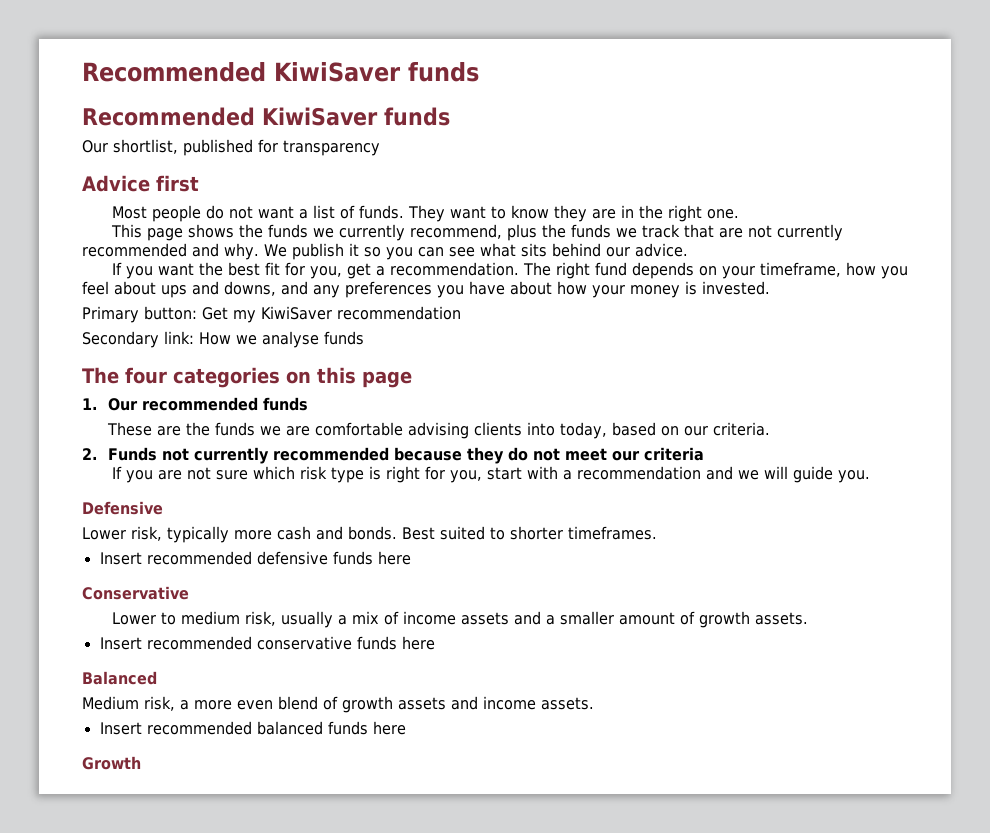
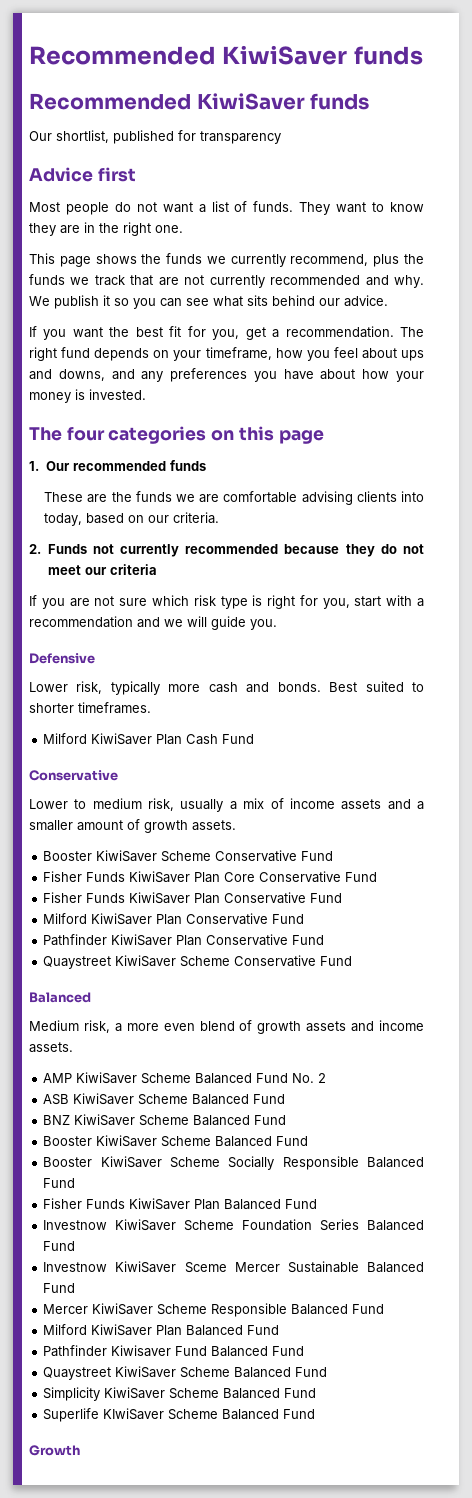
[82,306,461,323] [82,331,364,348] // Primary button: Get my KiwiSaver recommendation // Secondary link: How we analyse funds -> (146, 394) none
[99,551,411,565] Insert recommended defensive funds here -> [43,733,255,745] Milford KiwiSaver Plan Cash Fund
[99,636,435,650] Insert recommended conservative funds here -> [43,850,334,862] [43,871,378,883] [43,892,343,904] [43,913,305,925] [43,934,325,946] [43,955,353,969] Booster KiwiSaver Scheme Conservative Fund // Fisher Funds KiwiSaver Plan Core Conservative Fund // Fisher Funds KiwiSaver Plan Conservative Fund // Milford KiwiSaver Plan Conservative Fund // Pathfinder KiwiSaver Plan Conservative Fund // Quaystreet KiwiSaver Scheme Conservative Fund
[99,721,406,735] Insert recommended balanced funds here -> [43,1072,327,1084] [43,1093,286,1105] [43,1114,287,1126] [43,1135,309,1147] [43,1156,424,1170] [43,1178,76,1188] [43,1198,318,1210] [43,1219,424,1231] [43,1241,76,1251] [43,1261,424,1273] [43,1283,76,1293] [43,1303,385,1317] [43,1324,280,1336] [43,1345,305,1357] [43,1366,328,1380] [43,1387,317,1401] [43,1408,316,1422] AMP KiwiSaver Scheme Balanced Fund No. 2 // ASB KiwiSaver Scheme Balanced Fund // BNZ KiwiSaver Scheme Balanced Fund // Booster KiwiSaver Scheme Balanced Fund // Booster KiwiSaver Scheme Socially Responsible Balanced Fund // Fisher Funds KiwiSaver Plan Balanced Fund // Investnow KiwiSaver Scheme Foundation Series Balanced Fund // Investnow KiwiSaver Sceme Mercer Sustainable Balanced Fund // Mercer KiwiSaver Scheme Responsible Balanced Fund // Milford KiwiSaver Plan Balanced Fund // Pathfinder Kiwisaver Fund Balanced Fund // Quaystreet KiwiSaver Scheme Balanced Fund // Simplicity KiwiSaver Scheme Balanced Fund // Superlife KIwiSaver Scheme Balanced Fund

